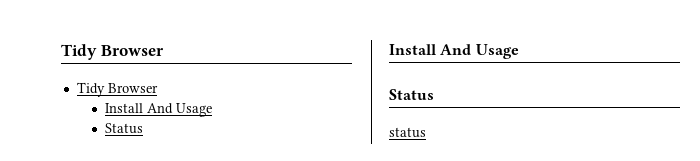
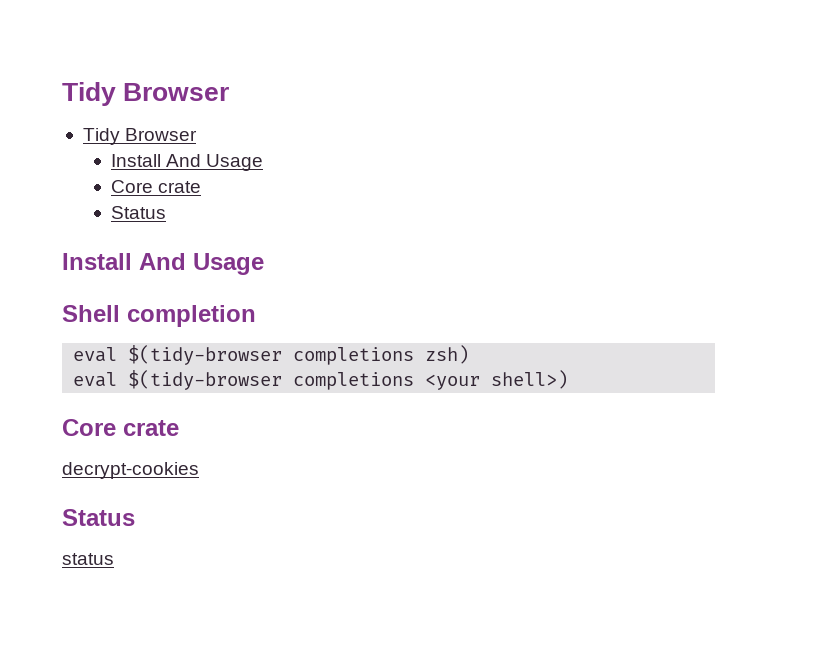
(213, 110) none -> [111,180,202,193] // Core crate
(519, 51) none -> [62,305,256,327] [73,345,470,365] [73,370,569,390] [62,419,179,436] [62,462,199,479] // Shell completion // eval $(tidy-browser completions zsh) // eval $(tidy-browser completions <your shell>) // Core crate // decrypt-cookies

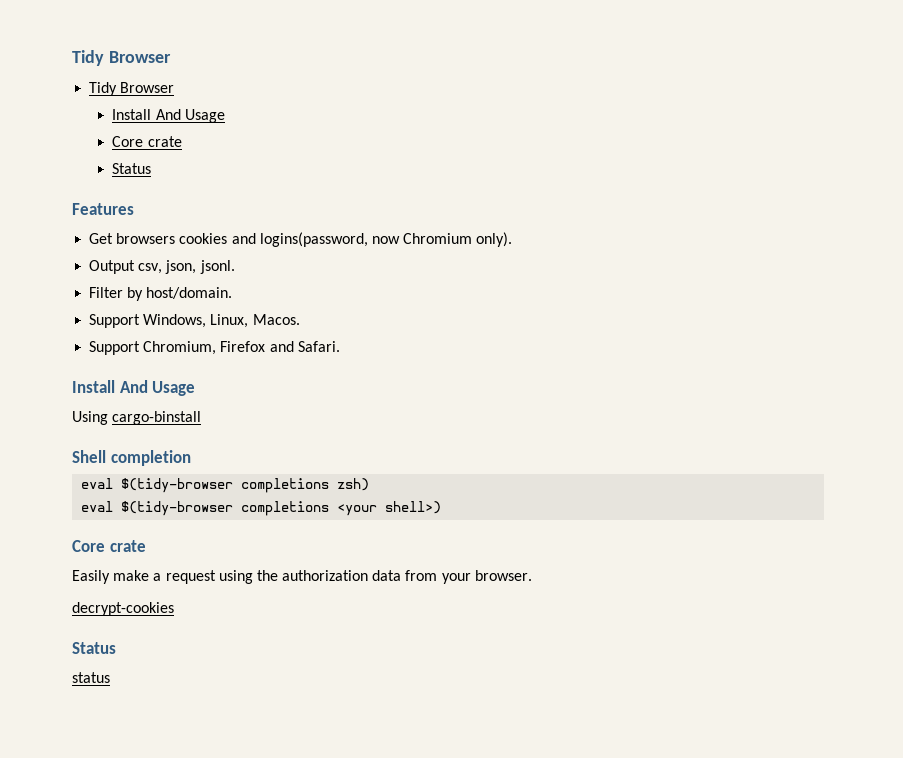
[62,253,264,275] // Install And Usage -> [72,203,134,215] [89,232,513,247] [89,260,235,274] [89,287,233,301] [89,314,300,328] [89,341,340,355] [72,380,196,396] [72,411,202,425] // Features // Get browsers cookies and logins(password, now Chromium only). // Output csv, json, jsonl. // Filter by host/domain. // Support Windows, Linux, Macos. // Support Chromium, Firefox and Safari. // Install And Usage // Using cargo-binstall
(179, 428) none -> [72,570,532,584] // Easily make a request using the authorization data from your browser.

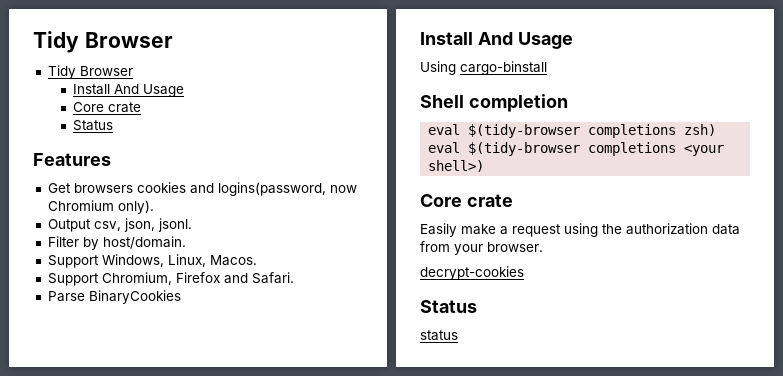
(340, 346) none -> [47,290,181,304] // Parse BinaryCookies

